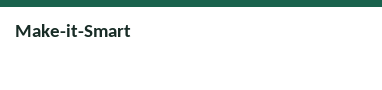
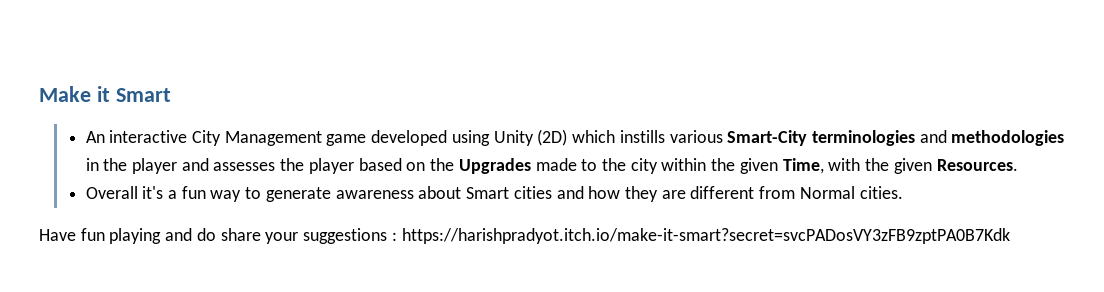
[15,24,131,37] Make-it-Smart -> [39,86,171,102] [85,129,1065,146] [85,158,1018,174] [85,186,903,202] [39,228,1010,244] Make it Smart // An interactive City Management game developed using Unity (2D) which instills various Smart-City terminologies and methodologies in the player and assesses the player based on the Upgrades made to the city within the given Time, with the given Resources. // Overall it's a fun way to generate awareness about Smart cities and how they are different from Normal cities. // Have fun playing and do share your suggestions : https://harishpradyot.itch.io/make-it-smart?secret=svcPADosVY3zFB9zptPA0B7Kdk

